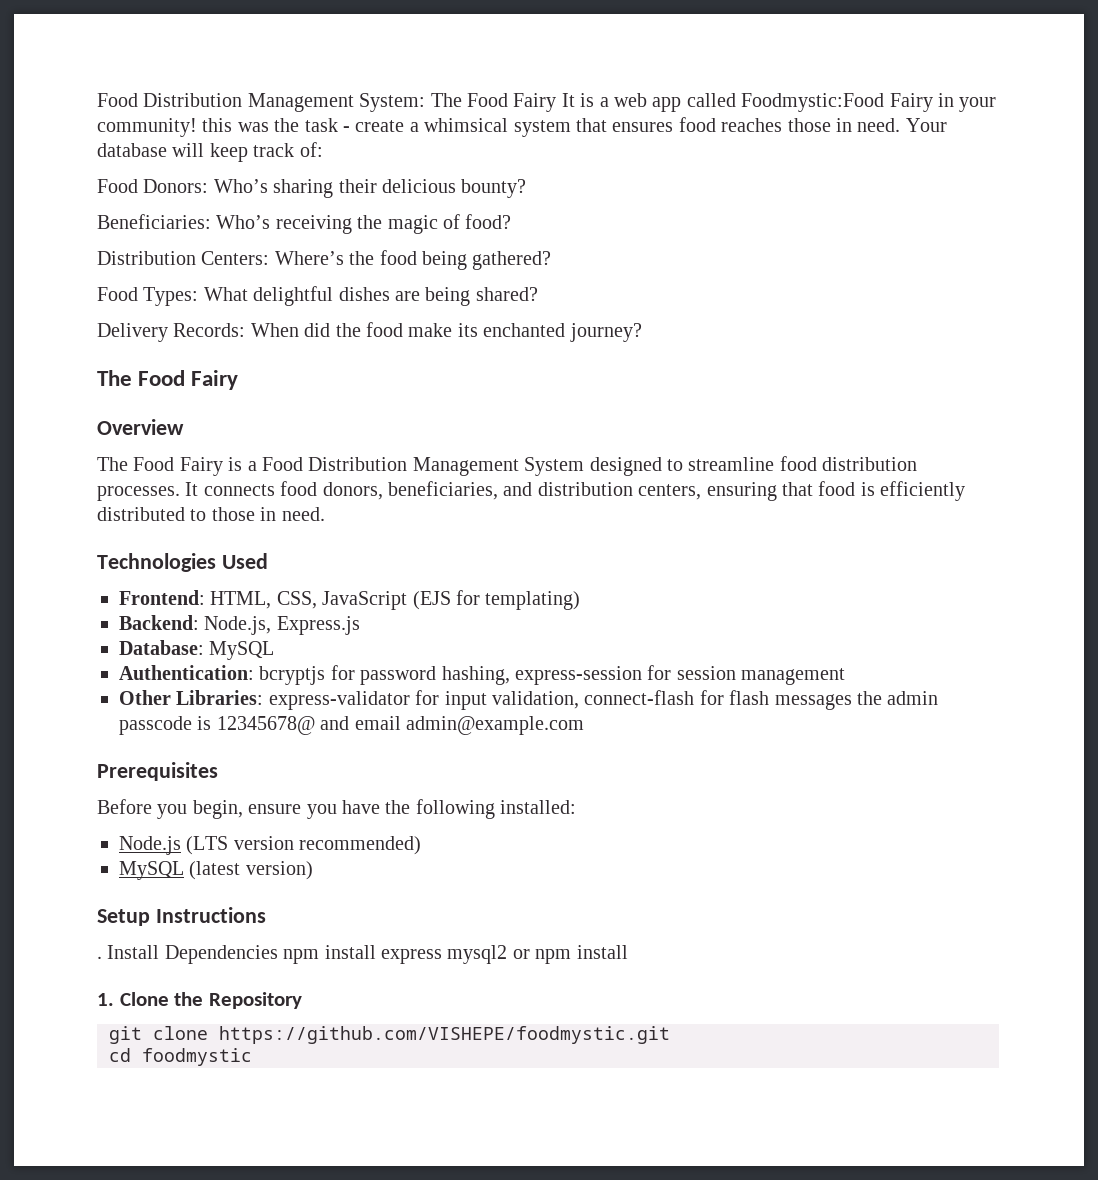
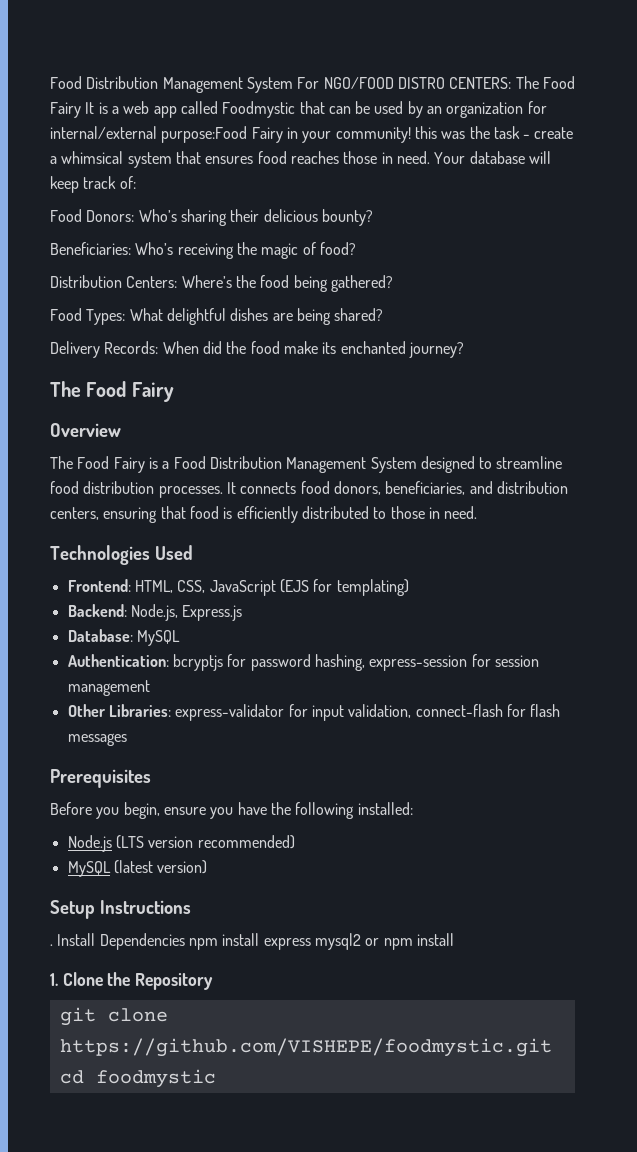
[97,93,426,112] Food Distribution Management System: -> [50,76,512,93] Food Distribution Management System For NGO/FOOD DISTRO CENTERS:
[741,93,885,112] Foodmystic:Food -> [222,101,547,118] [50,126,248,143] Foodmystic that can be used by an organization for internal/external purpose:Food
[856,691,939,705] [119,716,584,735] the admin passcode is 12345678@ and email admin@example.com -> (127, 739) none

